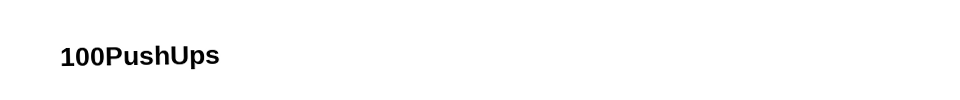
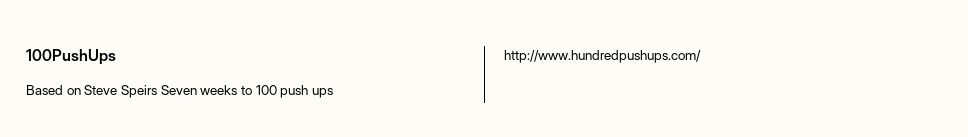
(221, 58) none -> [26,85,333,98] [504,50,701,63] // Based on Steve Speirs Seven weeks to 100 push ups http://www.hundredpushups.com/

